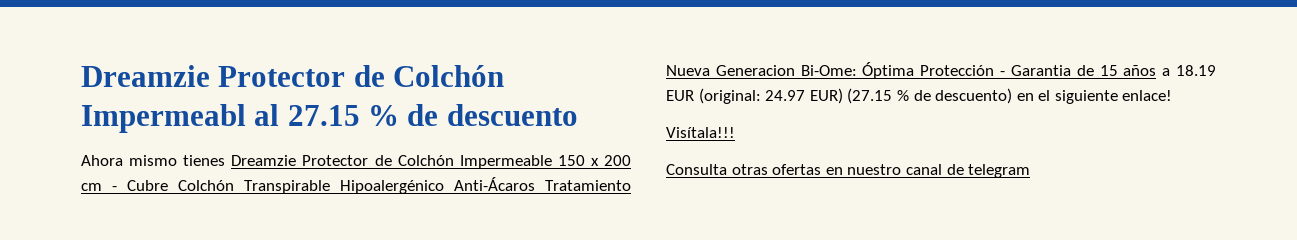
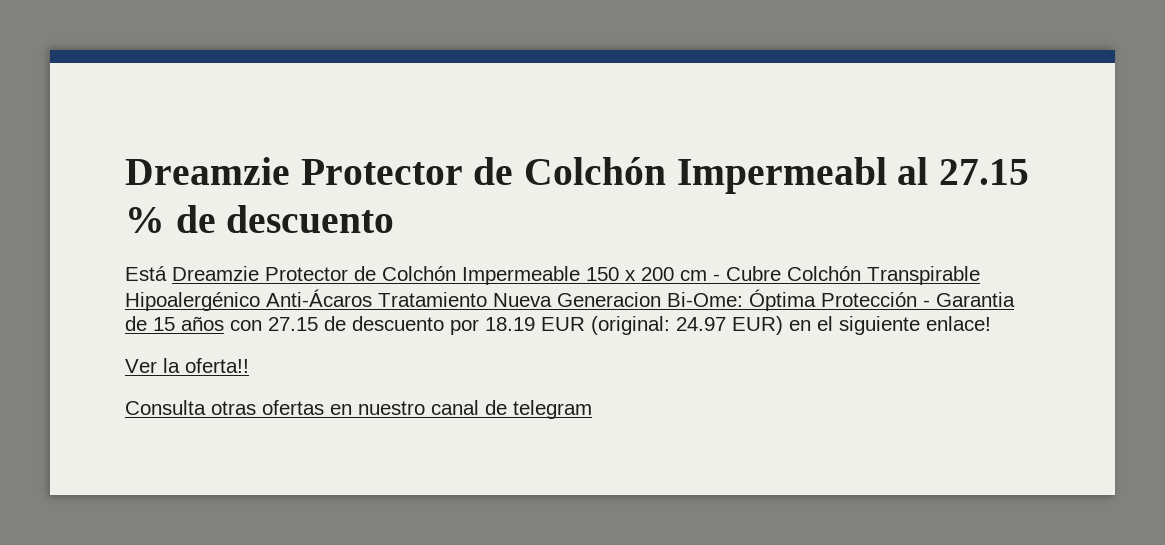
[81,155,226,166] Ahora mismo tienes -> [125,266,167,281] Está
[1162,68,1171,76] a -> [230,316,479,335] con 27.15 de descuento por
[847,88,1013,104] (27.15 % de descuento) -> (783, 325) none
[666,127,735,138] Visítala!!! -> [125,358,249,373] Ver la oferta!!

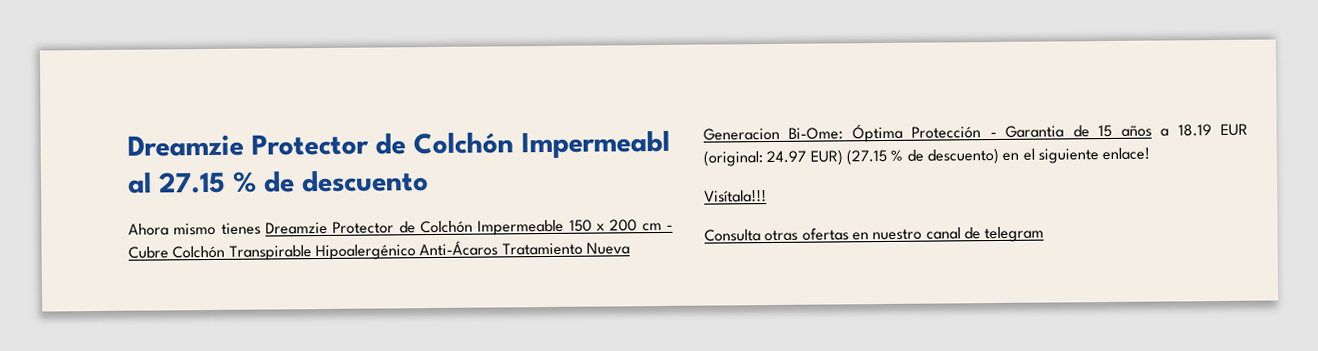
[125,266,167,281] Está -> [128,222,261,236] Ahora mismo tienes
[230,316,479,335] con 27.15 de descuento por -> [1160,128,1170,137] a
(783, 325) none -> [845,147,999,166] (27.15 % de descuento)
[125,358,249,373] Ver la oferta!! -> [704,190,767,203] Visítala!!!

